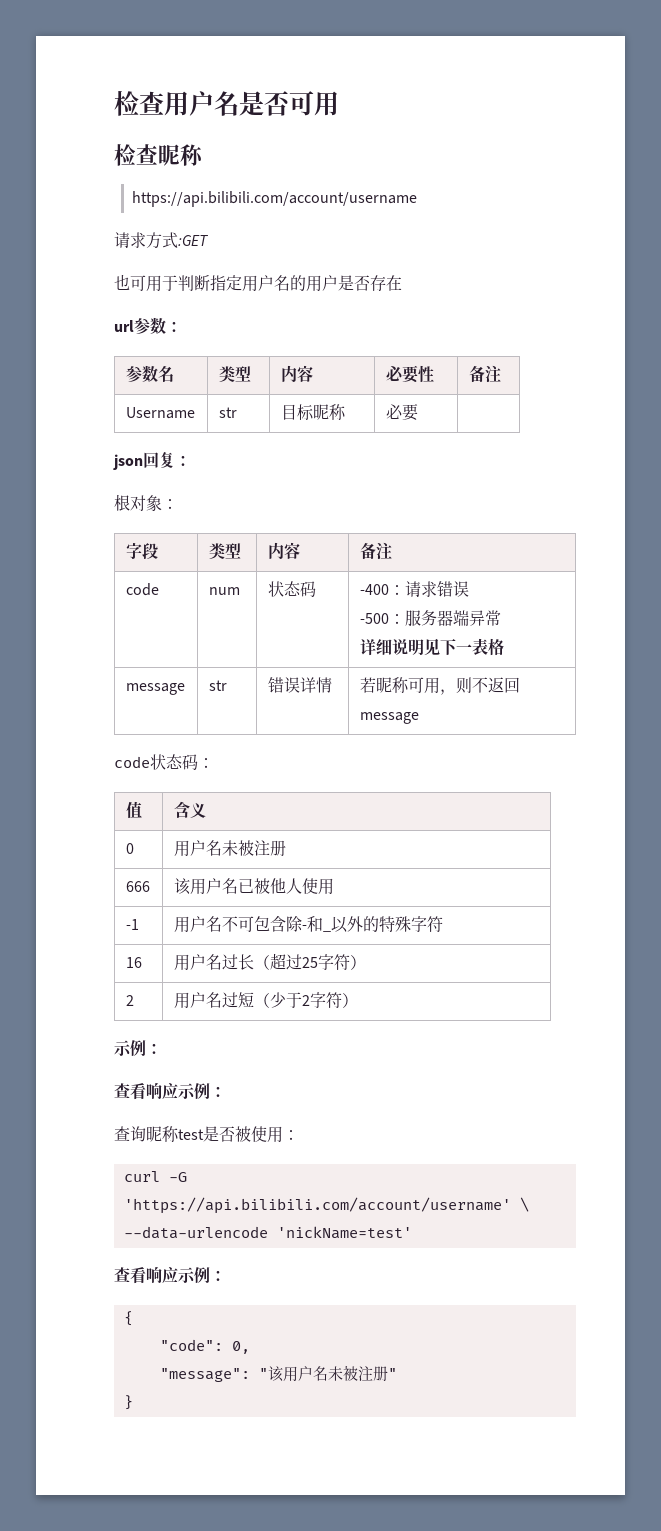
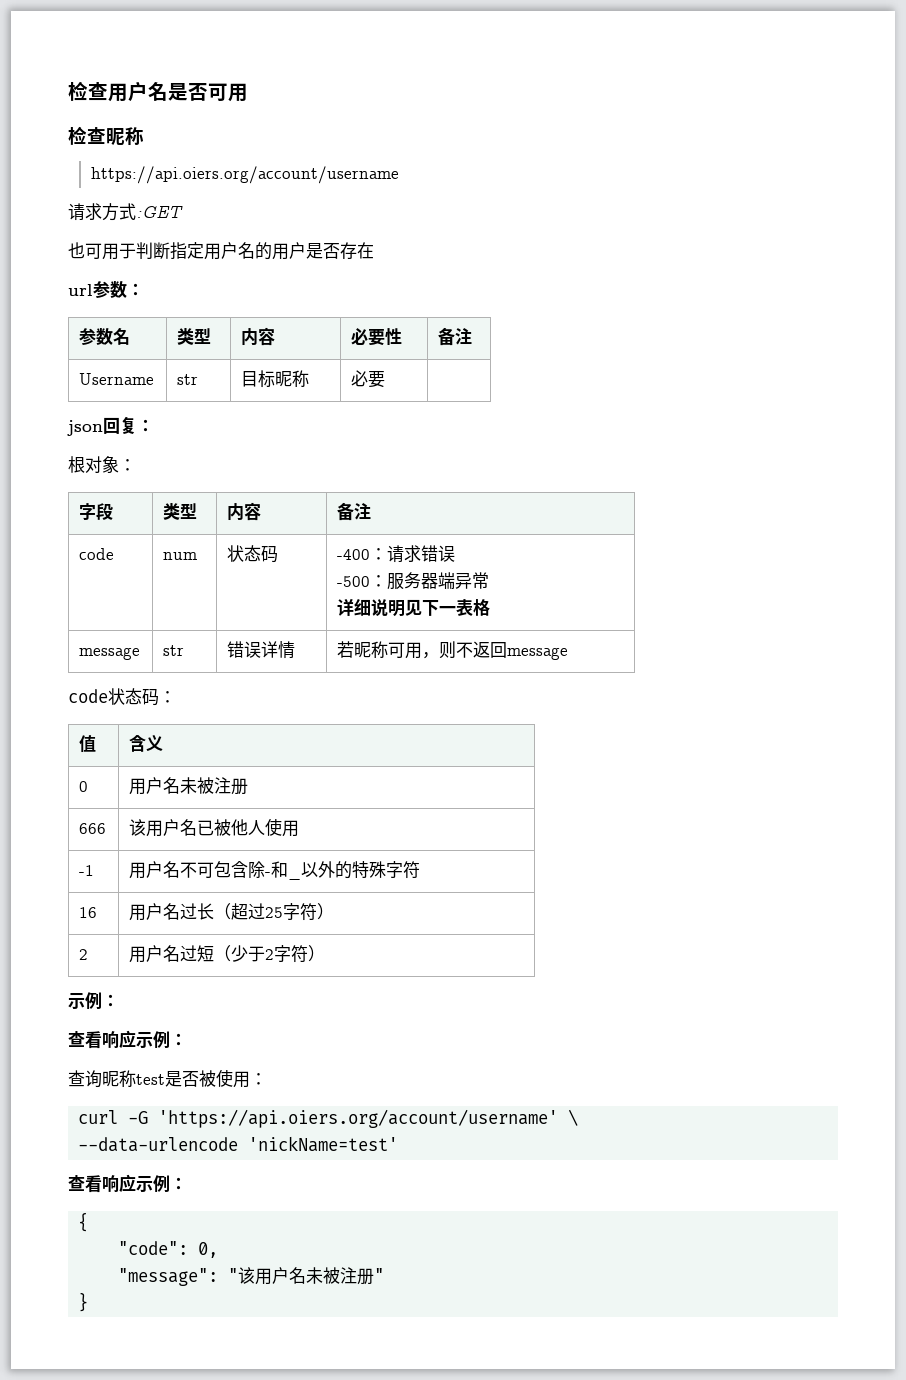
[132,191,418,207] https://api.bilibili.com/account/username -> [90,166,399,184] https://api.oiers.org/account/username
[123,1197,511,1214] 'https://api.bilibili.com/account/username' -> [158,1109,559,1128] 'https://api.oiers.org/account/username'

